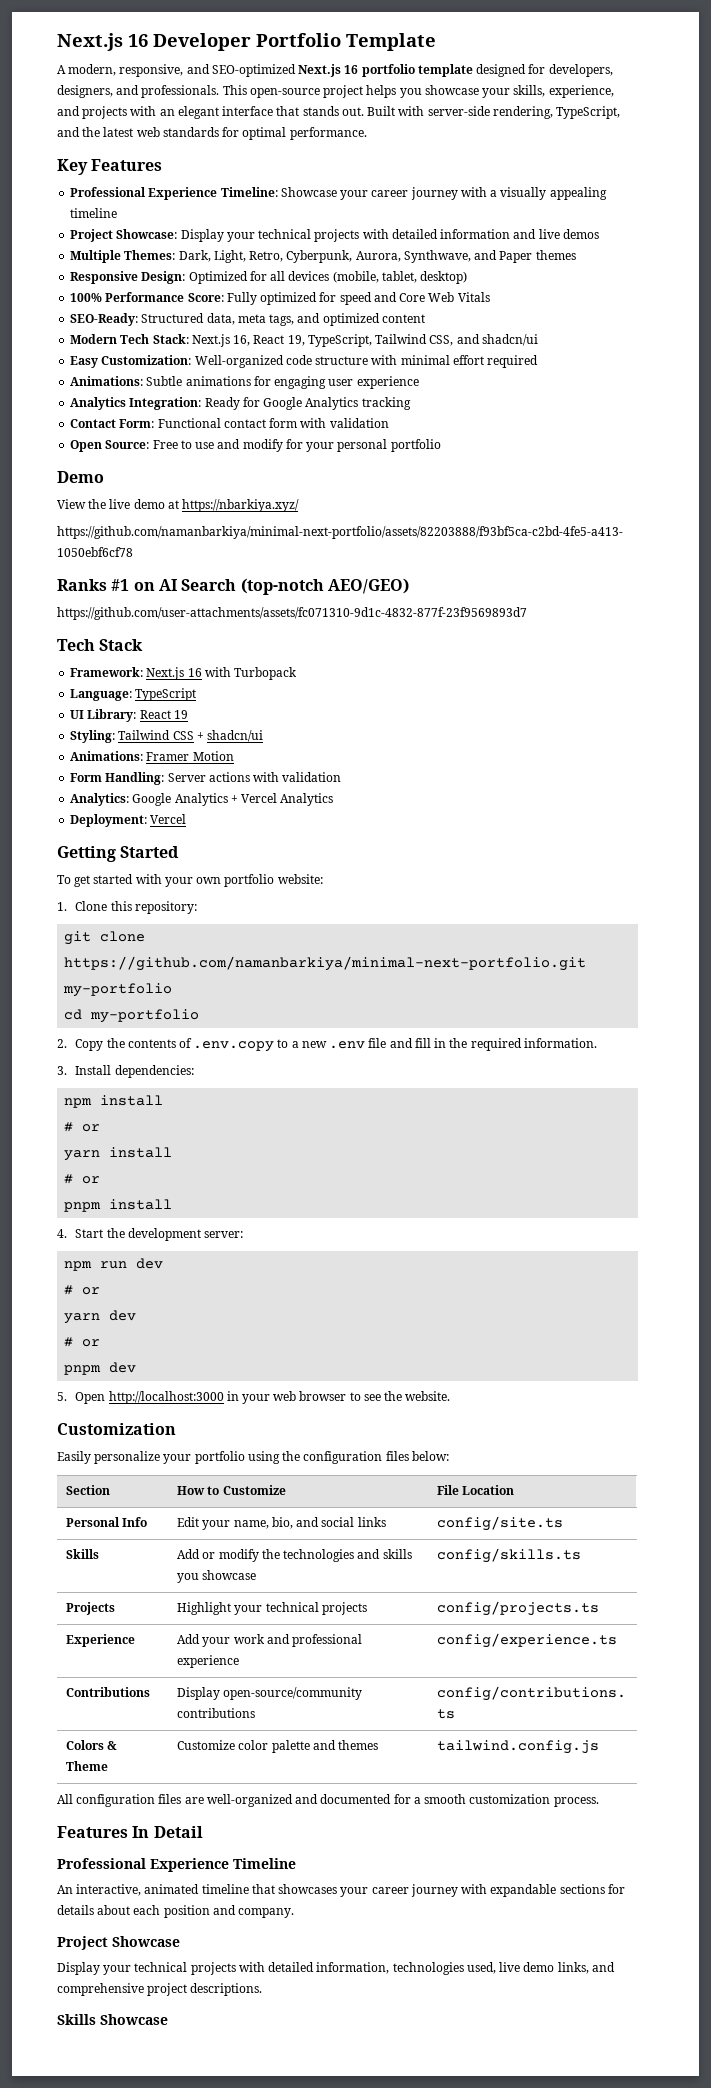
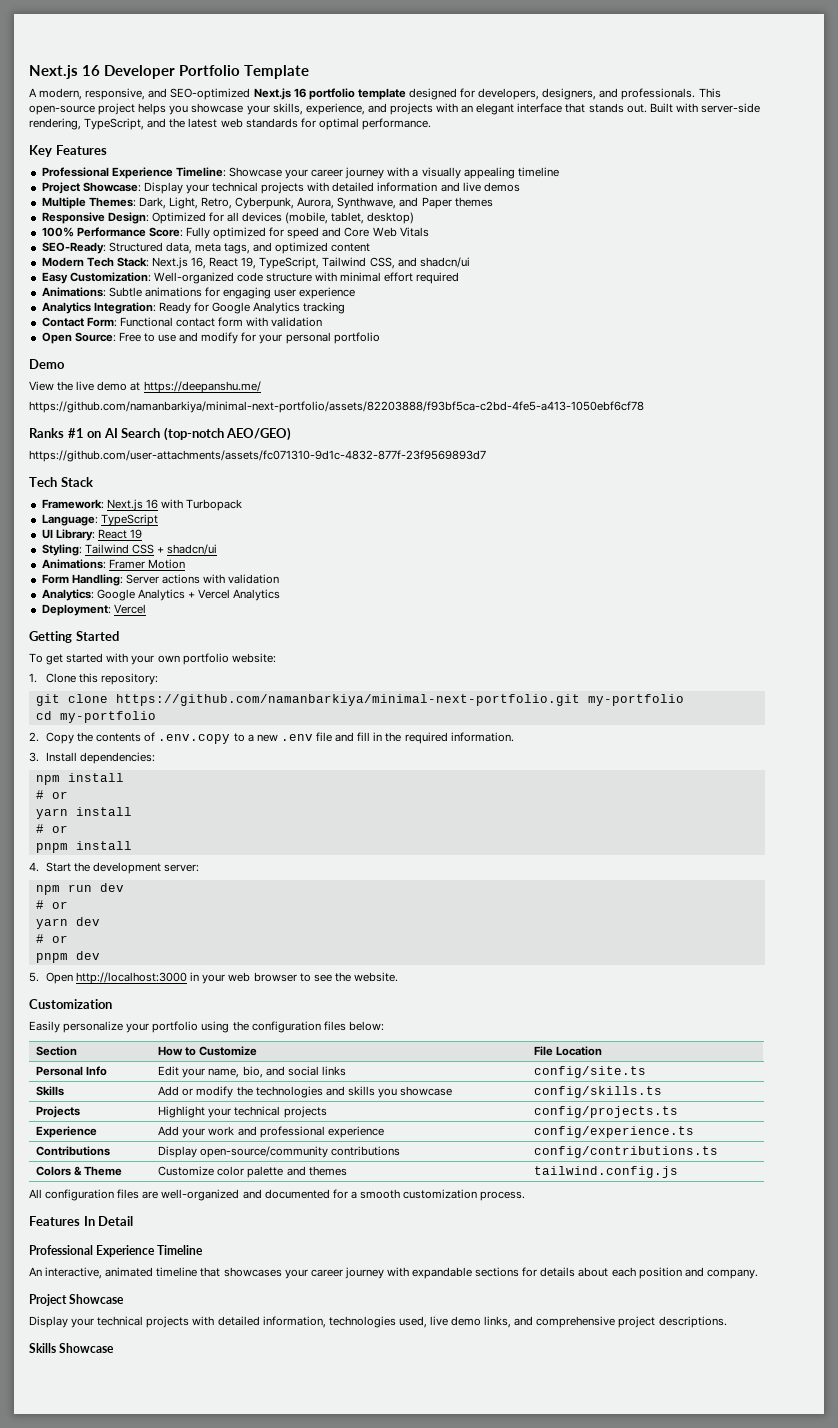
[182,499,300,512] https://nbarkiya.xyz/ -> [143,381,261,393] https://deepanshu.me/

